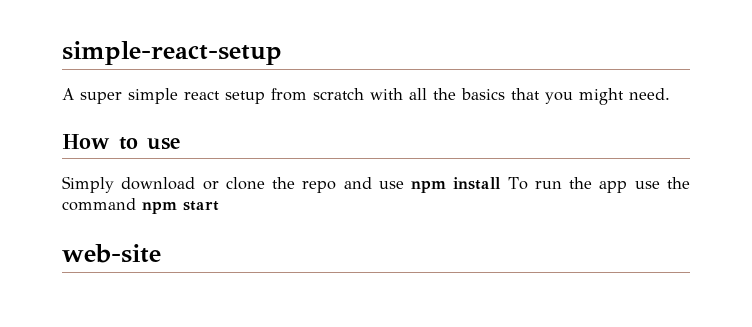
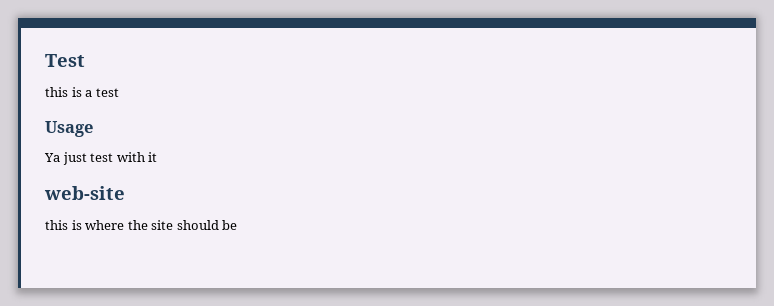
[62,41,282,65] [62,88,670,105] [62,134,181,150] [62,176,690,193] [62,198,219,214] [62,244,161,263] simple-react-setup // A super simple react setup from scratch with all the basics that you might need. // How to use // Simply download or clone the repo and use npm install To run the app use the command npm start // web-site -> [45,54,85,67] [45,87,119,97] [45,121,93,137] [44,152,158,165] [44,186,125,200] [45,220,238,230] Test // this is a test // Usage // Ya just test with it // web-site // this is where the site should be

